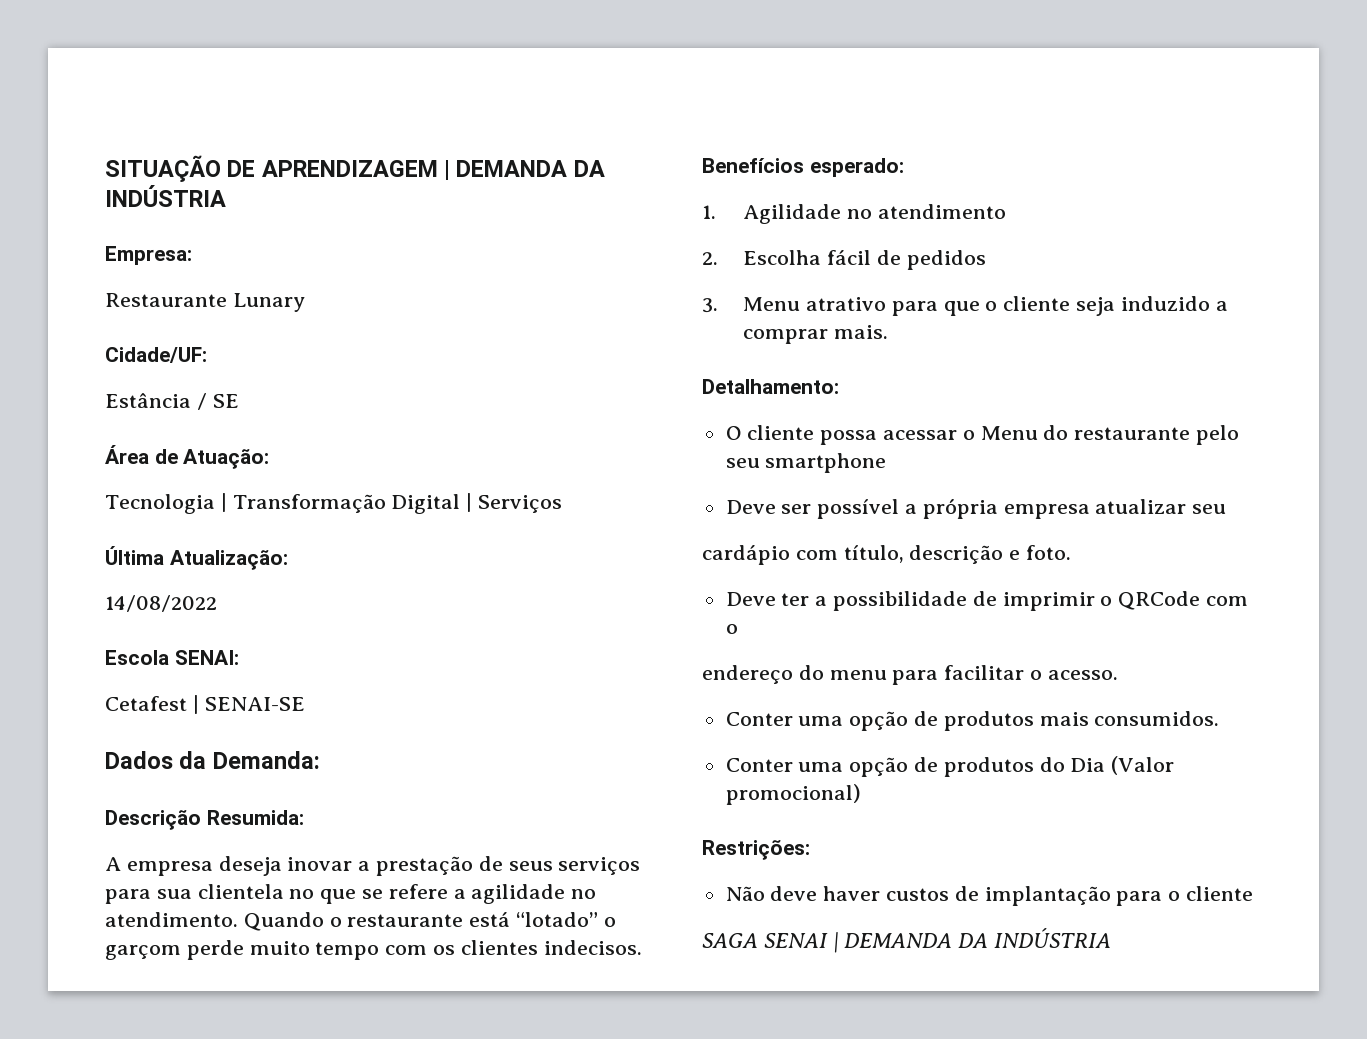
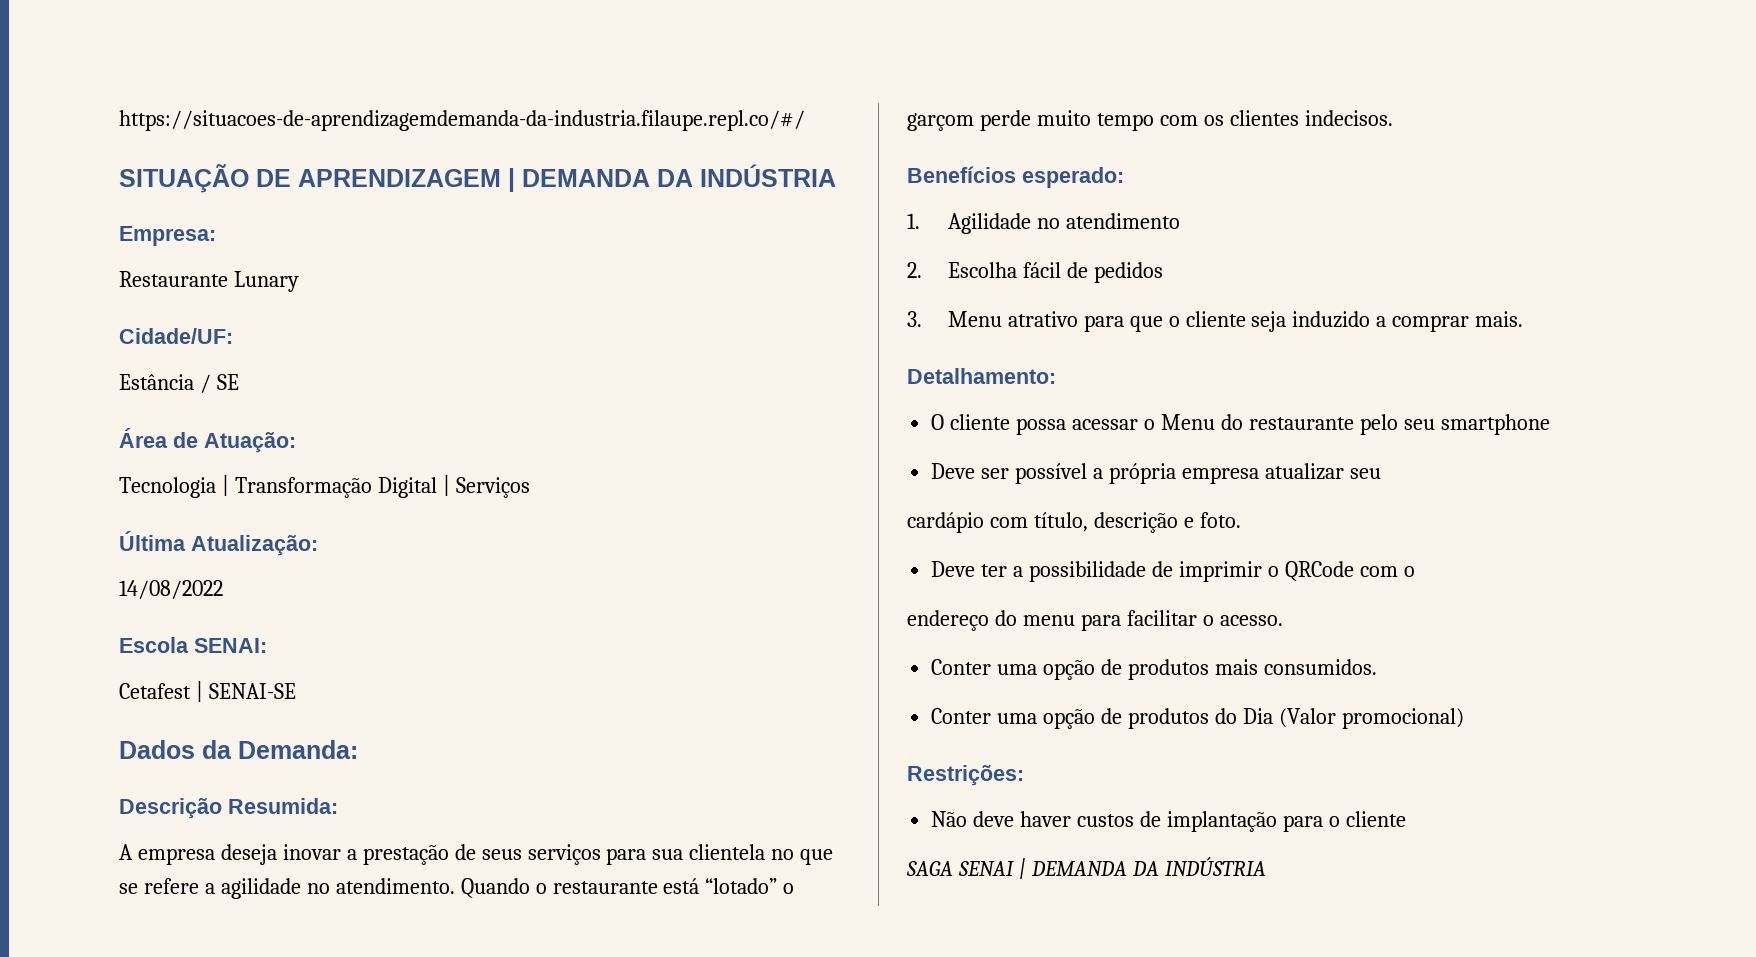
(105, 168) none -> [119,110,805,131] https://situacoes-de-aprendizagemdemanda-da-industria.filaupe.repl.co/#/ //

